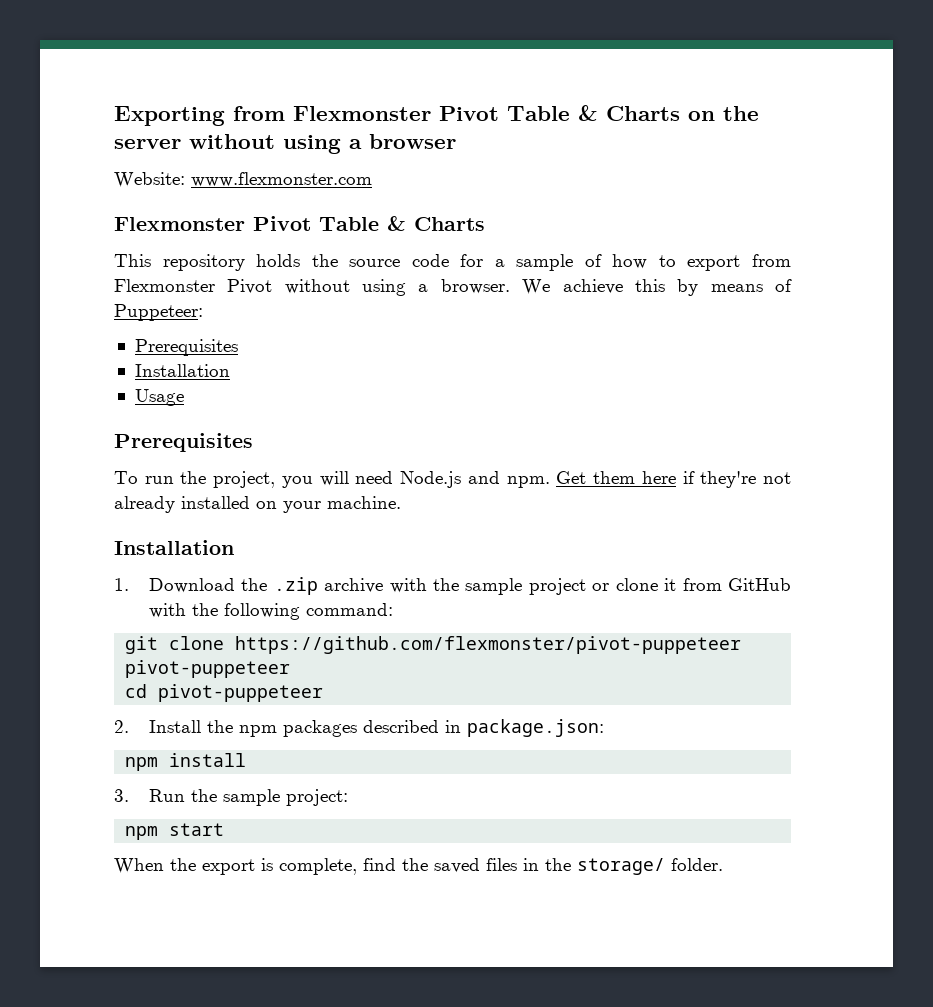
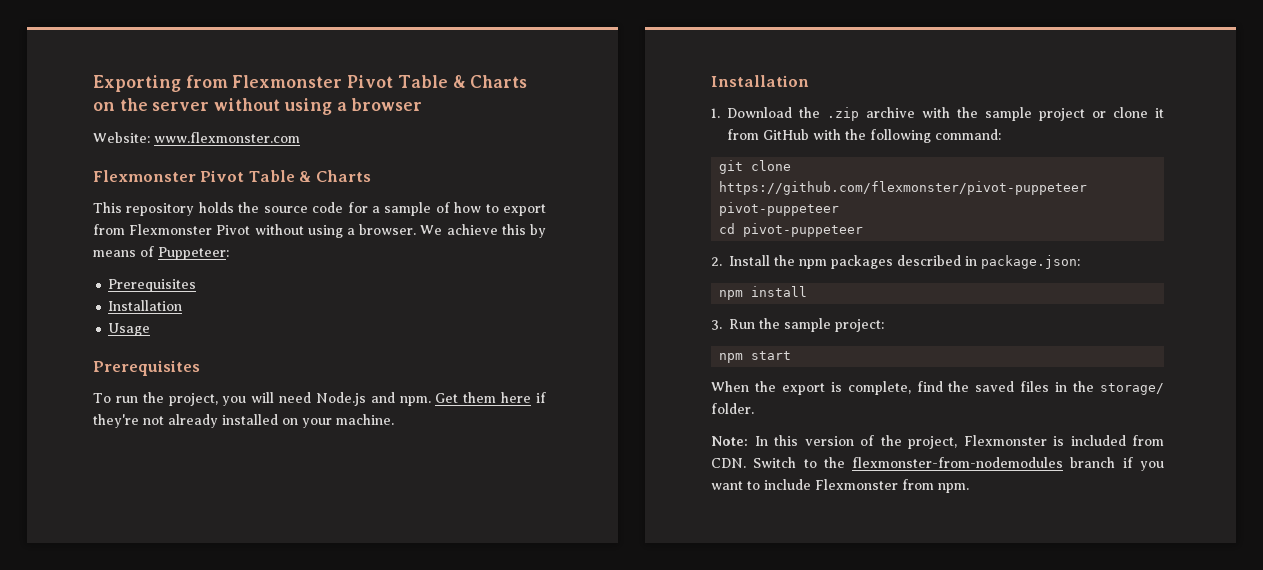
(723, 864) none -> [711,435,1164,449] [711,457,1164,471] [711,479,969,493] // Note: In this version of the project, Flexmonster is included from CDN. Switch to the flexmonster-from-nodemodules branch if you want to include Flexmonster from npm.

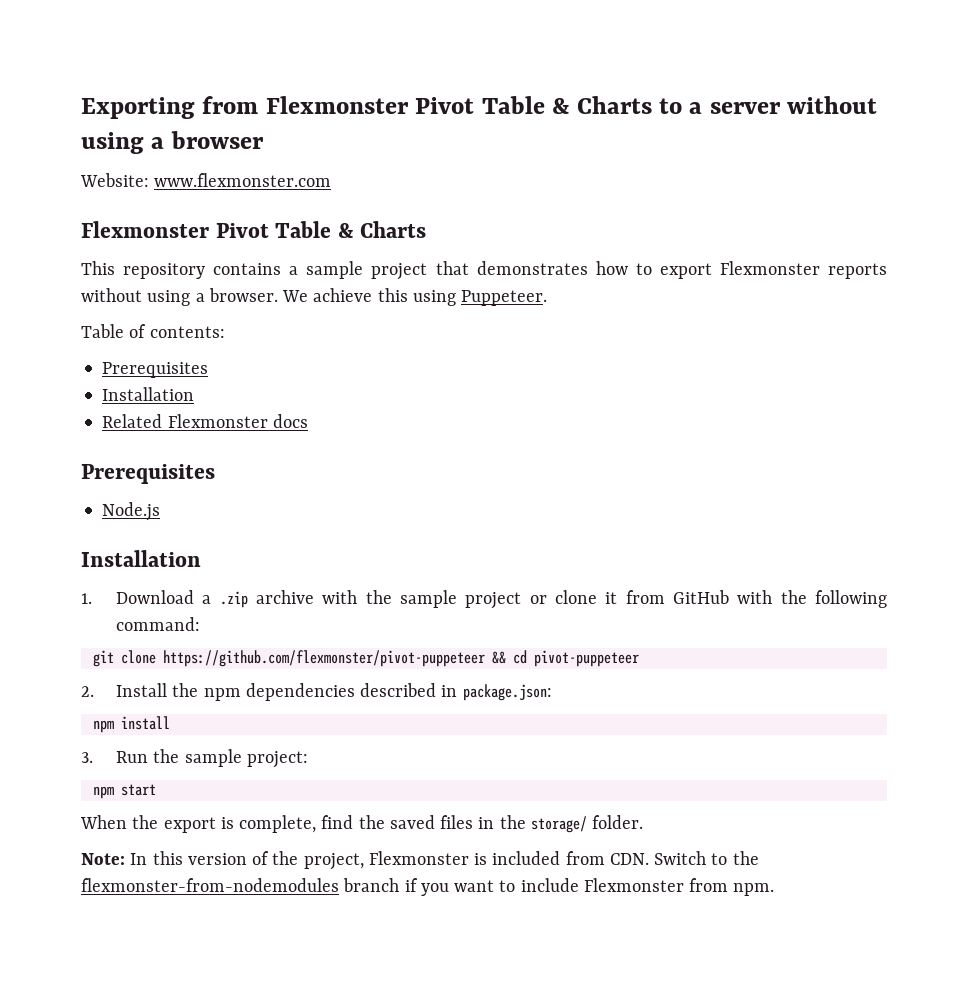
[93,98,148,111] on the -> [658,98,703,114] to a
[198,202,546,216] [93,224,251,235] holds the source code for a sample of how to export from Flexmonster Pivot -> [213,261,888,280] contains a sample project that demonstrates how to export Flexmonster reports
[530,224,546,238] [93,246,229,260] [108,279,197,292] [108,300,183,311] [108,323,151,336] [93,360,200,376] [93,392,546,406] [93,414,394,428] by means of Puppeteer: // Prerequisites // Installation // Usage // Prerequisites // To run the project, you will need Node.js and npm. Get them here if they're not already installed on your machine. -> [412,290,548,306] [81,324,225,338] [102,362,209,378] [102,387,195,401] [102,414,308,428] [81,464,215,484] [102,502,161,521] using Puppeteer. // Table of contents: // Prerequisites // Installation // Related Flexmonster docs // Prerequisites // Node.js
[799,107,821,118] the -> [202,595,212,604] a
[719,202,840,216] pivot-puppeteer // -> [491,651,506,664] &&
[831,255,893,269] packages -> [245,683,355,701] dependencies

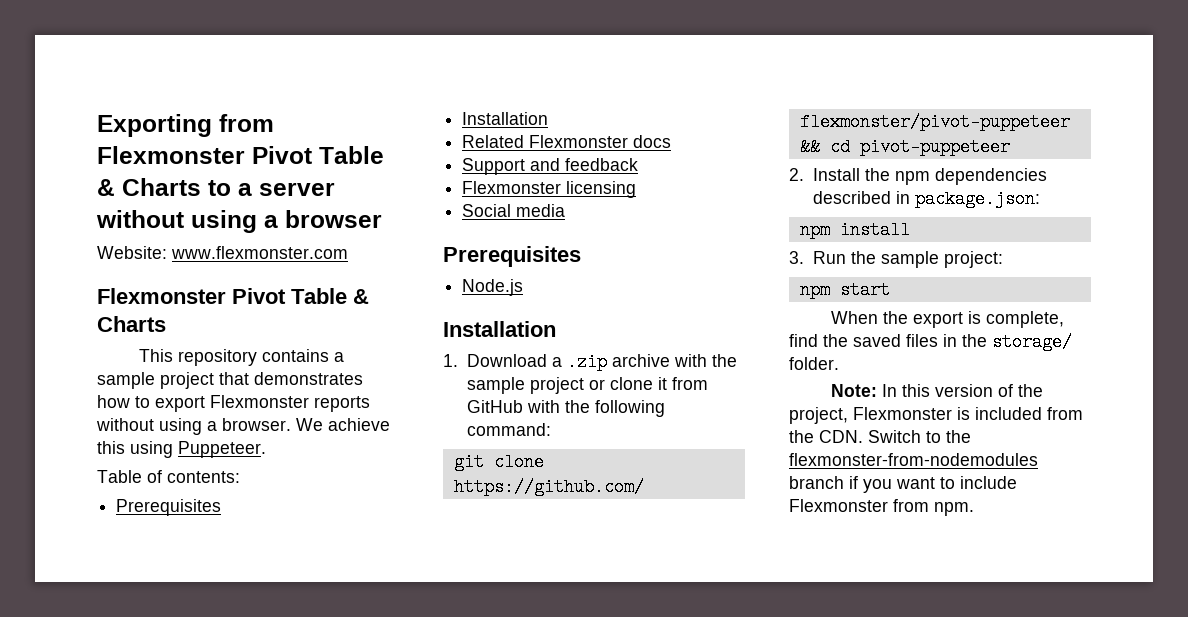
(308, 421) none -> [462,158,639,175] [462,181,637,198] [462,204,566,217] // Support and feedback // Flexmonster licensing // Social media
(605, 858) none -> [789,430,814,443] the

